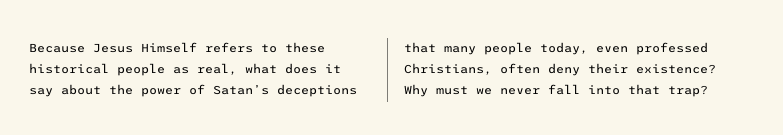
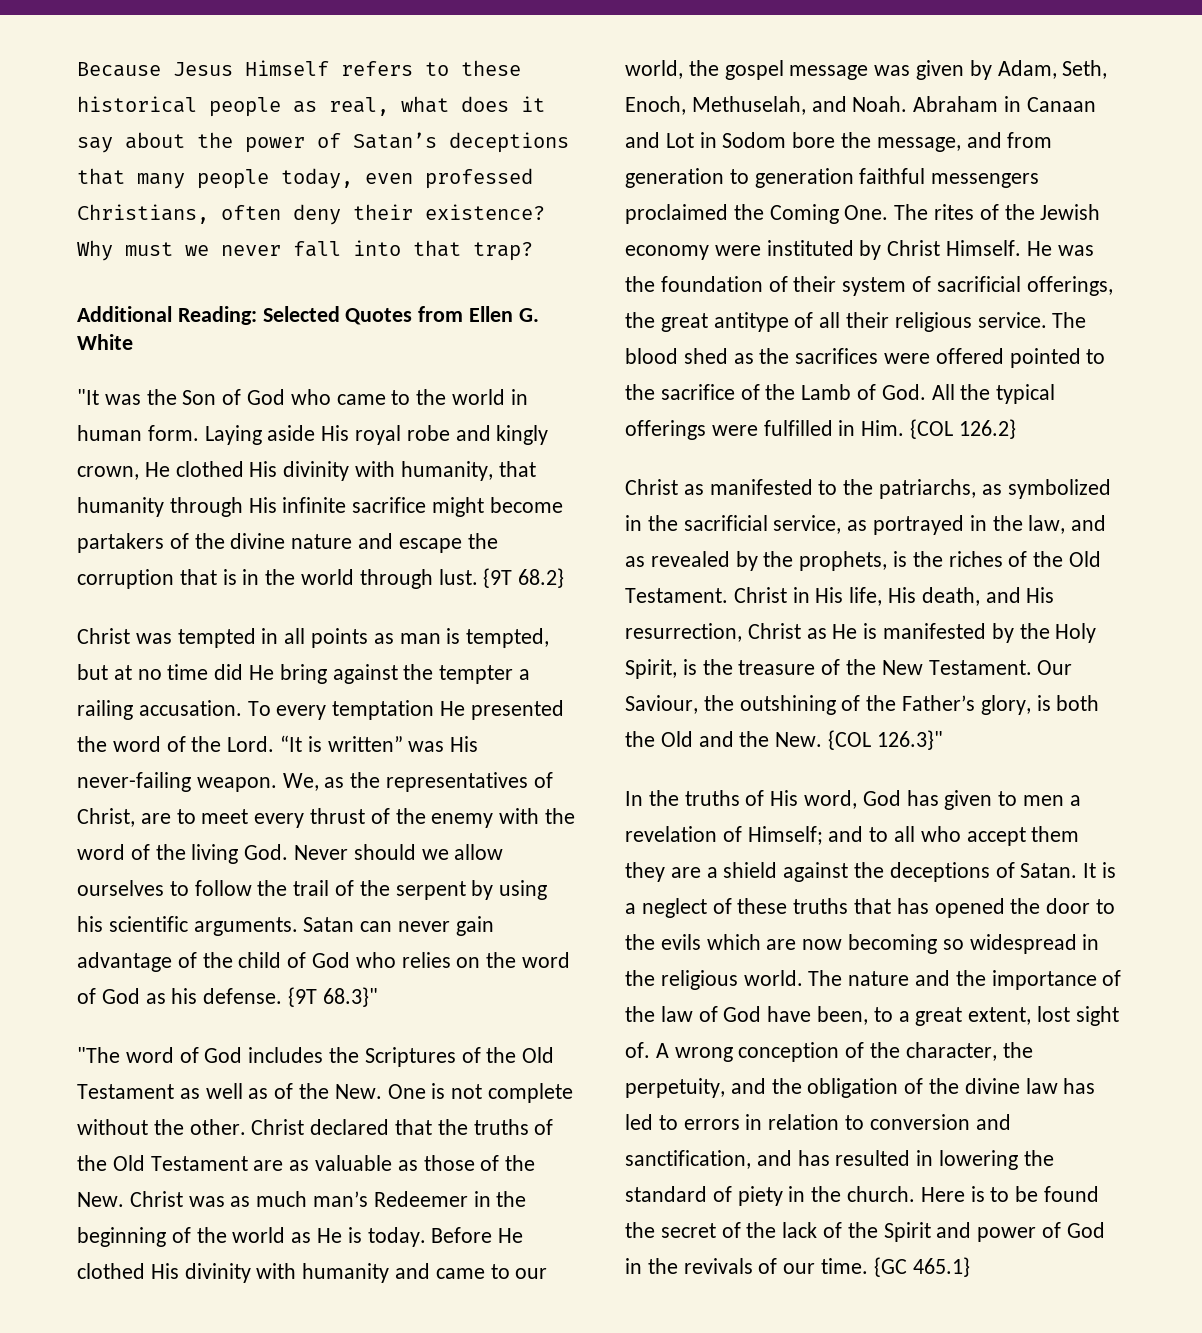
(708, 91) none -> [77,306,539,325] [77,334,133,350] [77,389,528,405] [77,425,549,445] [77,461,536,481] [77,497,563,517] [77,533,498,553] [77,568,565,589] [77,628,550,648] [77,664,531,684] [77,700,564,720] [77,735,479,752] [77,772,553,792] [77,808,576,828] [77,844,504,864] [77,880,548,900] [77,916,494,936] [77,952,571,972] [77,987,378,1007] [77,1047,555,1067] [77,1083,574,1103] [77,1119,554,1135] [77,1155,536,1171] [77,1191,527,1207] [77,1227,524,1247] [77,1263,548,1283] [625,60,1108,80] [625,96,1096,115] [625,132,1053,152] [625,168,1040,188] [625,204,1101,224] [625,240,1094,260] [625,276,1113,296] [625,312,1087,332] [625,348,1106,368] [625,384,1056,404] [625,419,1016,440] [625,479,1111,499] [625,515,1107,535] [625,551,1102,571] [625,587,1055,606] [625,623,1097,643] [625,659,1073,679] [625,695,1100,715] [625,730,943,750] [625,790,1081,810] [625,826,1080,846] [625,862,1117,882] [625,898,1116,918] [625,934,1100,954] [625,970,1122,990] [625,1006,1119,1026] [625,1042,1033,1062] [625,1078,1096,1098] [625,1114,1011,1130] [625,1150,1054,1170] [625,1186,1100,1206] [625,1222,1105,1242] [625,1257,970,1277] // Additional Reading: Selected Quotes from Ellen G. White // "It was the Son of God who came to the world in human form. Laying aside His royal robe and kingly crown, He clothed His divinity with humanity, that humanity through His infinite sacrifice might become partakers of the divine nature and escape the corruption that is in the world through lust. {9T 68.2} // Christ was tempted in all points as man is tempted, but at no time did He bring against the tempter a railing accusation. To every temptation He presented the word of the Lord. “It is written” was His never-failing weapon. We, as the representatives of Christ, are to meet every thrust of the enemy with the word of the living God. Never should we allow ourselves to follow the trail of the serpent by using his scientific arguments. Satan can never gain advantage of the child of God who relies on the word of God as his defense. {9T 68.3}" // "The word of God includes the Scriptures of the Old Testament as well as of the New. One is not complete without the other. Christ declared that the truths of the Old Testament are as valuable as those of the New. Christ was as much man’s Redeemer in the beginning of the world as He is today. Before He clothed His divinity with humanity and came to our world, the gospel message was given by Adam, Seth, Enoch, Methuselah, and Noah. Abraham in Canaan and Lot in Sodom bore the message, and from generation to generation faithful messengers proclaimed the Coming One. The rites of the Jewish economy were instituted by Christ Himself. He was the foundation of their system of sacrificial offerings, the great antitype of all their religious service. The blood shed as the sacrifices were offered pointed to the sacrifice of the Lamb of God. All the typical offerings were fulfilled in Him. {COL 126.2} // Christ as manifested to the patriarchs, as symbolized in the sacrificial service, as portrayed in the law, and as revealed by the prophets, is the riches of the Old Testament. Christ in His life, His death, and His resurrection, Christ as He is manifested by the Holy Spirit, is the treasure of the New Testament. Our Saviour, the outshining of the Father’s glory, is both the Old and the New. {COL 126.3}" // In the truths of His word, God has given to men a revelation of Himself; and to all who accept them they are a shield against the deceptions of Satan. It is a neglect of these truths that has opened the door to the evils which are now becoming so widespread in the religious world. The nature and the importance of the law of God have been, to a great extent, lost sight of. A wrong conception of the character, the perpetuity, and the obligation of the divine law has led to errors in relation to conversion and sanctification, and has resulted in lowering the standard of piety in the church. Here is to be found the secret of the lack of the Spirit and power of God in the revivals of our time. {GC 465.1}

